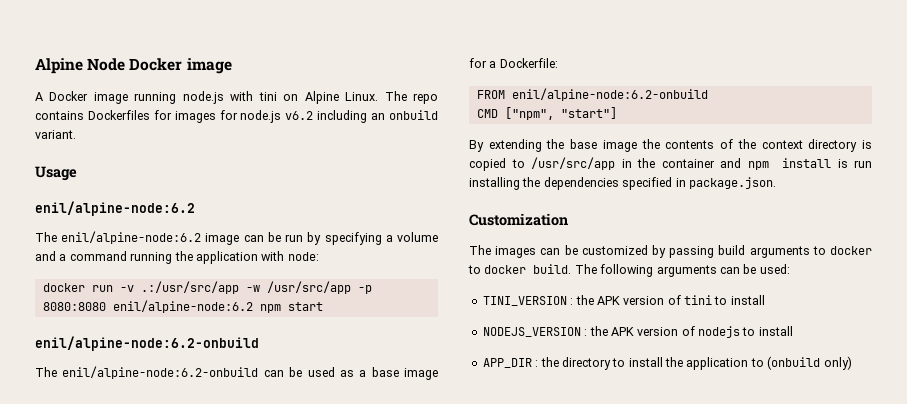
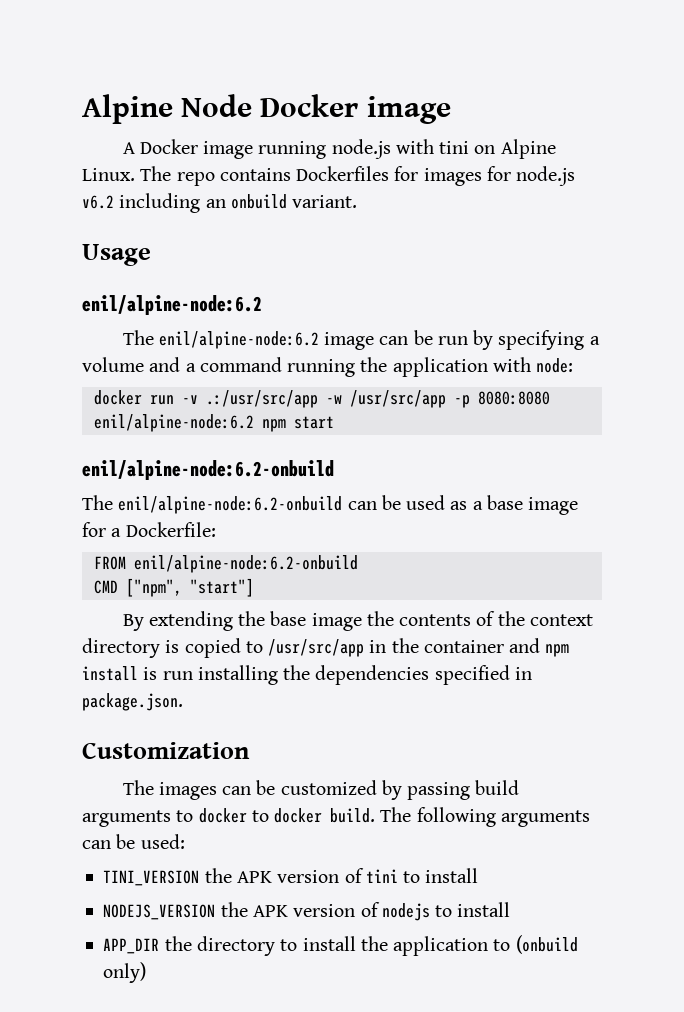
[570,298,574,305] : -> (200, 878) none
[584,329,588,336] : -> (216, 912) none
[535,360,539,367] : -> (160, 946) none

